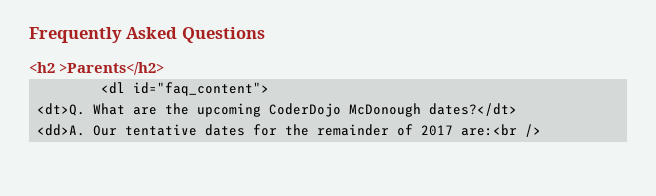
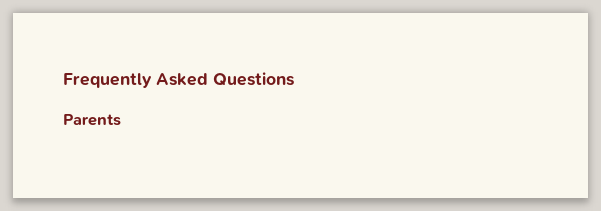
[29,62,165,75] [100,82,269,96] [36,103,517,117] [36,124,541,137] <h2 >Parents</h2> // <dl id="faq_content"> // <dt>Q. What are the upcoming CoderDojo McDonough dates?</dt> // <dd>A. Our tentative dates for the remainder of 2017 are:<br /> -> [63,114,121,126] Parents

